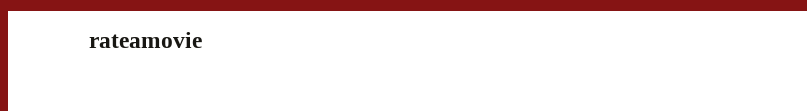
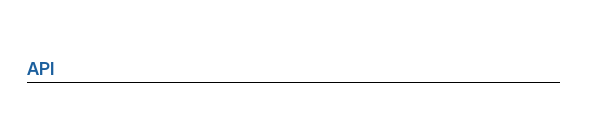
[89,32,202,48] rateamovie -> [27,62,54,75] API

